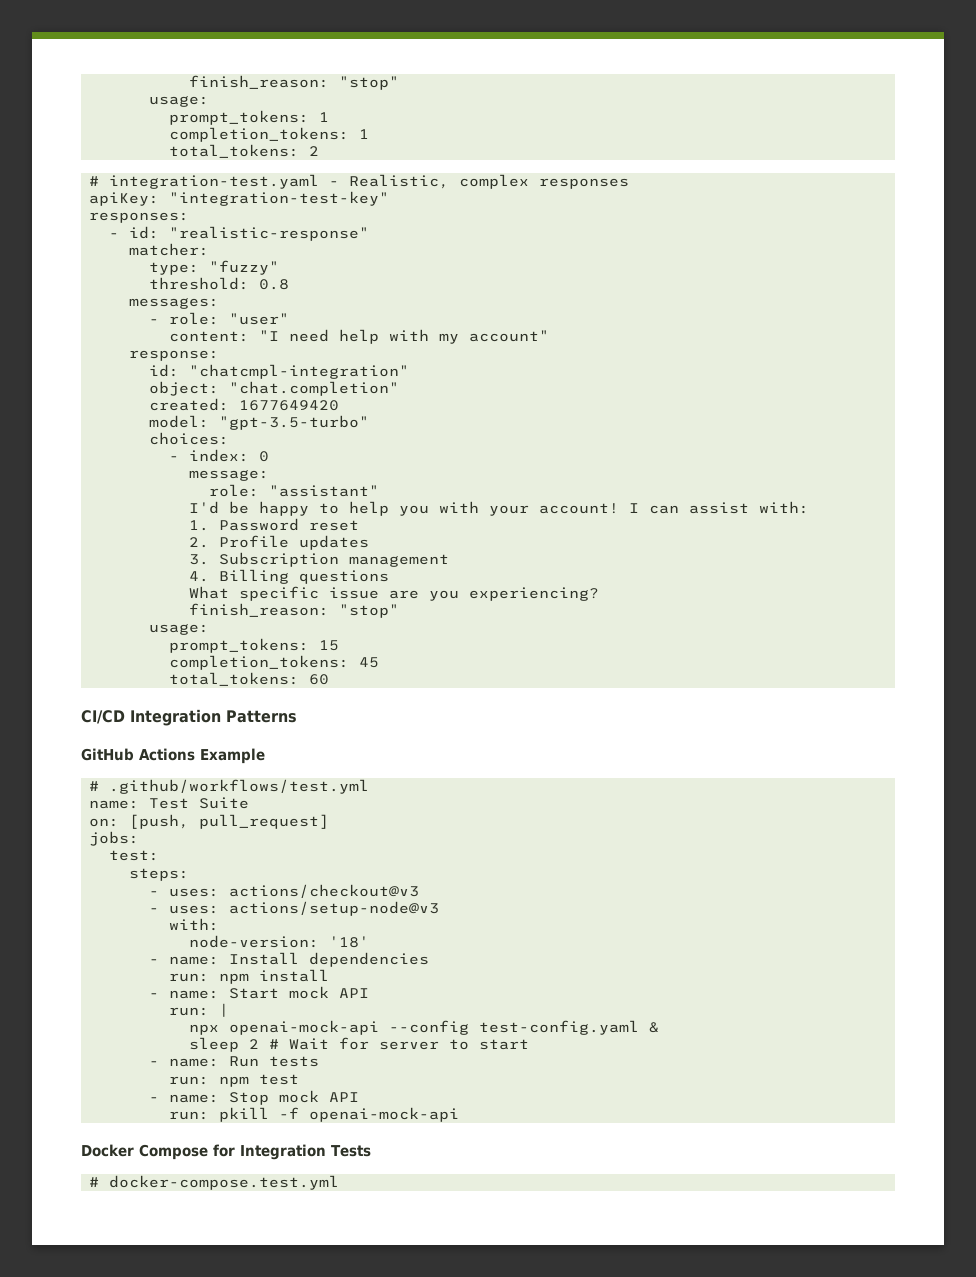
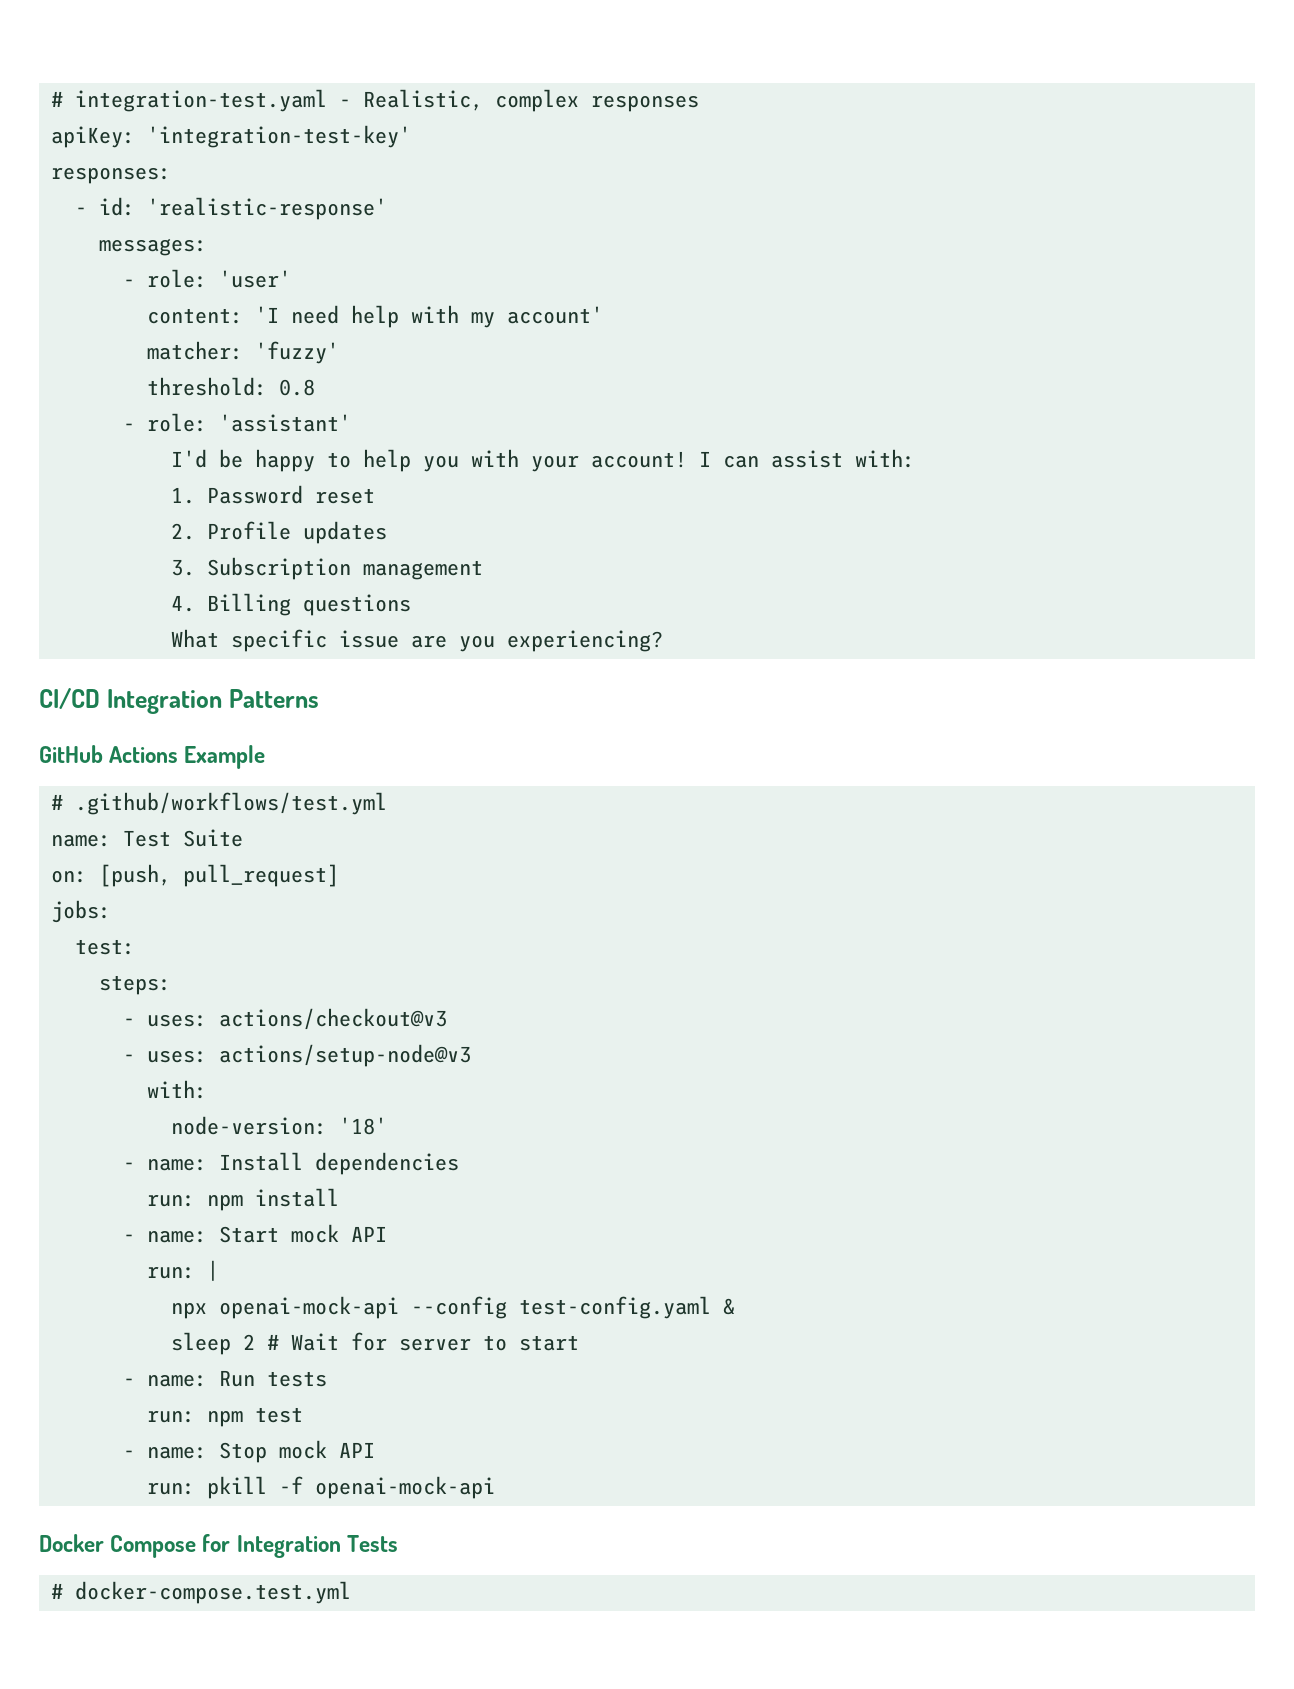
[189,75,400,90] [149,95,210,107] [169,110,330,125] [169,127,370,142] [169,144,320,158] finish_reason: "stop" // usage: // prompt_tokens: 1 // completion_tokens: 1 // total_tokens: 2 // -> (51, 99) none
[169,191,390,206] "integration-test-key" -> [147,125,412,148] 'integration-test-key'
[169,226,370,241] [129,243,210,256] [149,260,280,275] [149,277,290,290] "realistic-response" // matcher: // type: "fuzzy" // threshold: 0.8 -> [147,197,388,220] 'realistic-response'
[229,313,290,325] "user" -> [219,270,292,288] 'user'
[259,330,280,341] "I -> [255,306,280,323] 'I
[469,330,550,342] [129,350,220,361] [149,364,410,379] [149,381,400,396] [149,398,340,411] [149,415,370,430] [149,432,230,445] [169,449,270,462] [189,469,270,481] [209,484,380,497] account" // response: // id: "chatcmpl-integration" // object: "chat.completion" // created: 1677649420 // model: "gpt-3.5-turbo" // choices: // - index: 0 // message: // role: "assistant" -> [507,306,604,324] [147,341,340,364] [147,377,316,396] [123,413,352,432] account' // matcher: 'fuzzy' // threshold: 0.8 // - role: 'assistant'
[189,603,400,618] [149,623,210,635] [169,638,340,653] [169,655,380,670] [169,672,330,686] // finish_reason: "stop" // usage: // prompt_tokens: 15 // completion_tokens: 45 // total_tokens: 60 -> (664, 641) none

